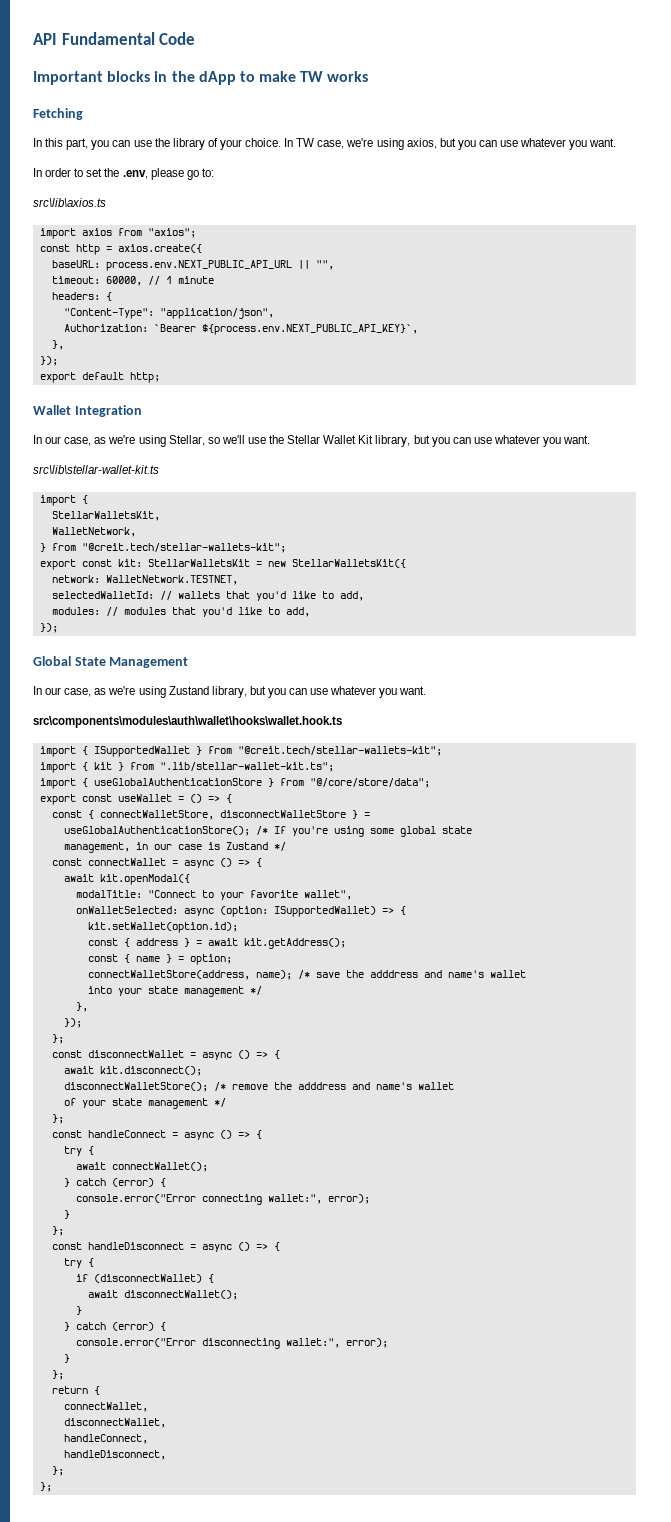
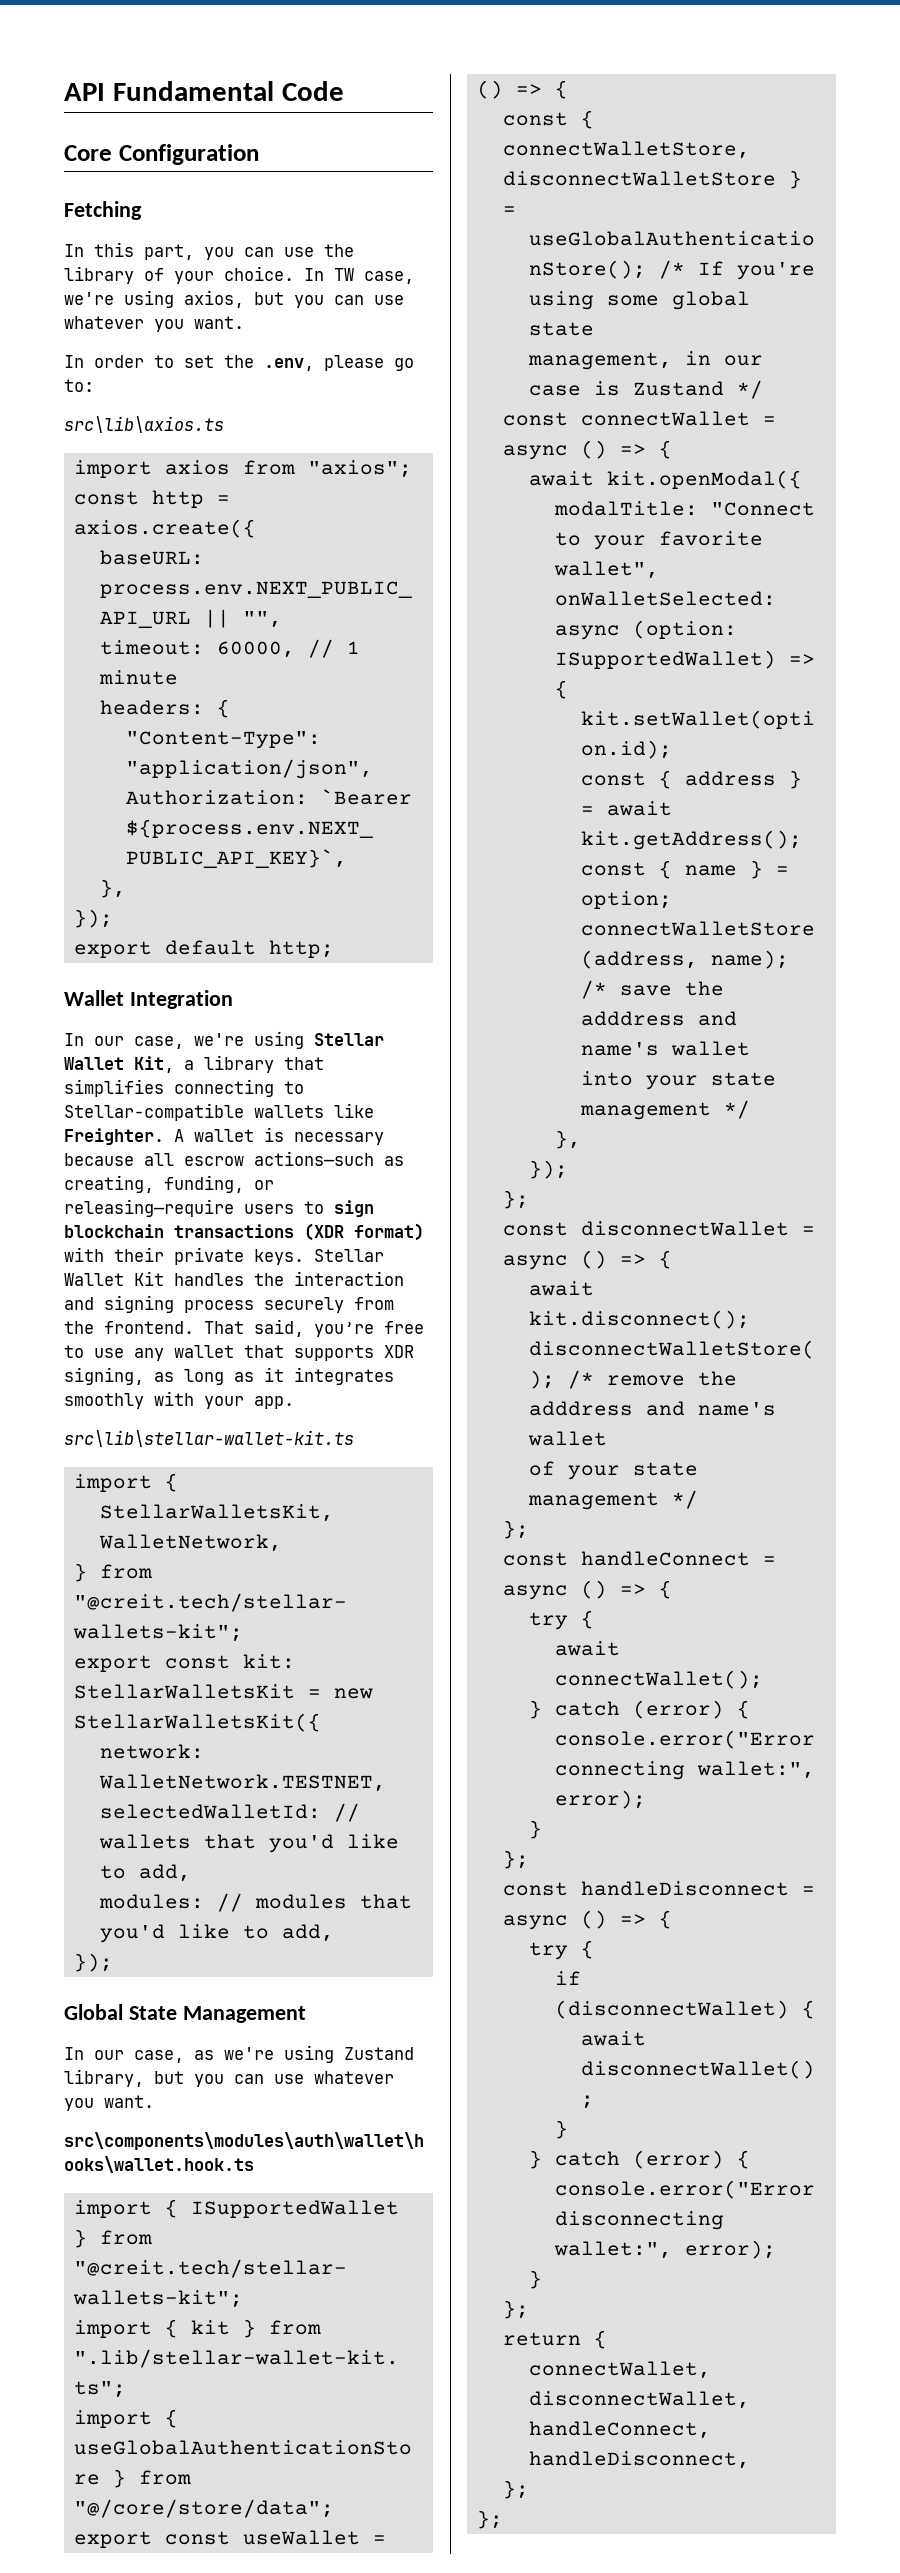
[33,71,369,85] Important blocks in the dApp to make TW works -> [64,144,259,165] Core Configuration
[94,435,591,447] as we're using Stellar, so we'll use the Stellar Wallet Kit library, but you can use whatever you want. -> [194,1031,384,1049] [64,1055,324,1073] [64,1079,304,1097] [64,1103,374,1121] [64,1127,384,1145] [64,1151,404,1166] [64,1175,274,1193] [64,1199,374,1217] [64,1223,424,1241] [64,1247,384,1265] [64,1271,404,1286] [64,1295,394,1313] [64,1319,424,1337] [64,1345,414,1361] [64,1367,394,1385] [64,1391,294,1409] we're using Stellar Wallet Kit, a library that simplifies connecting to Stellar-compatible wallets like Freighter. A wallet is necessary because all escrow actions—such as creating, funding, or releasing—require users to sign blockchain transactions (XDR format) with their private keys. Stellar Wallet Kit handles the interaction and signing process securely from the frontend. That said, you’re free to use any wallet that supports XDR signing, as long as it integrates smoothly with your app.

